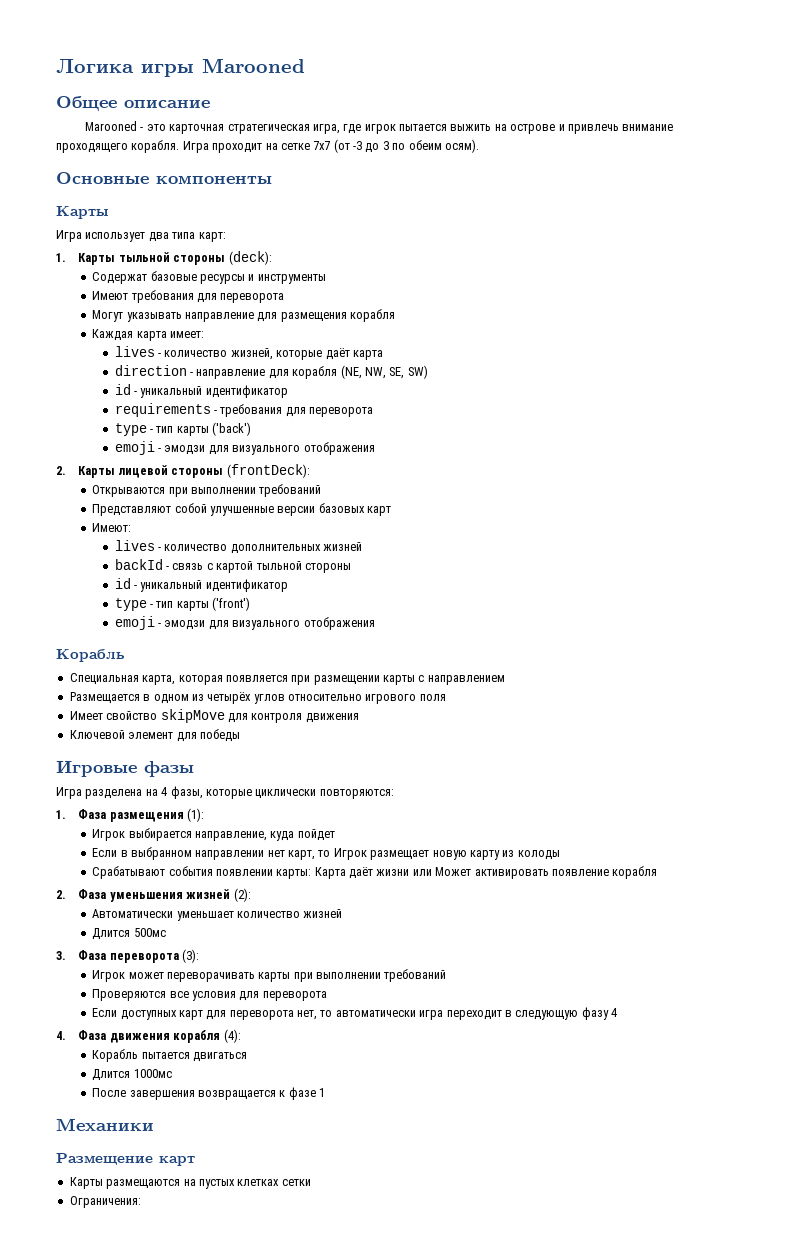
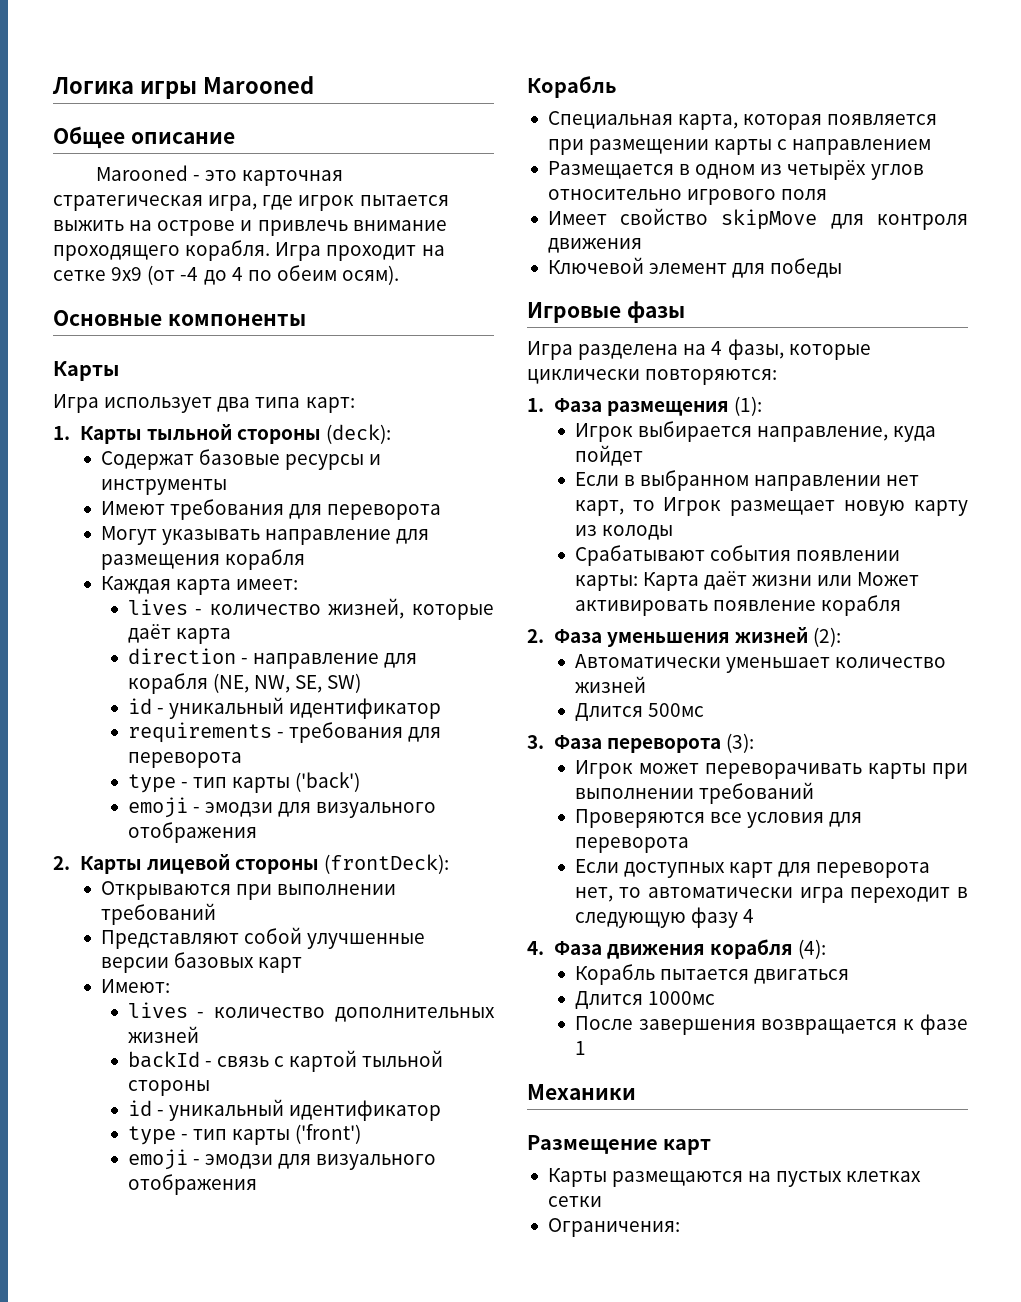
[313,139,389,153] 7x7 (от -3 до 3 -> [111,265,243,285] 9x9 (от -4 до 4

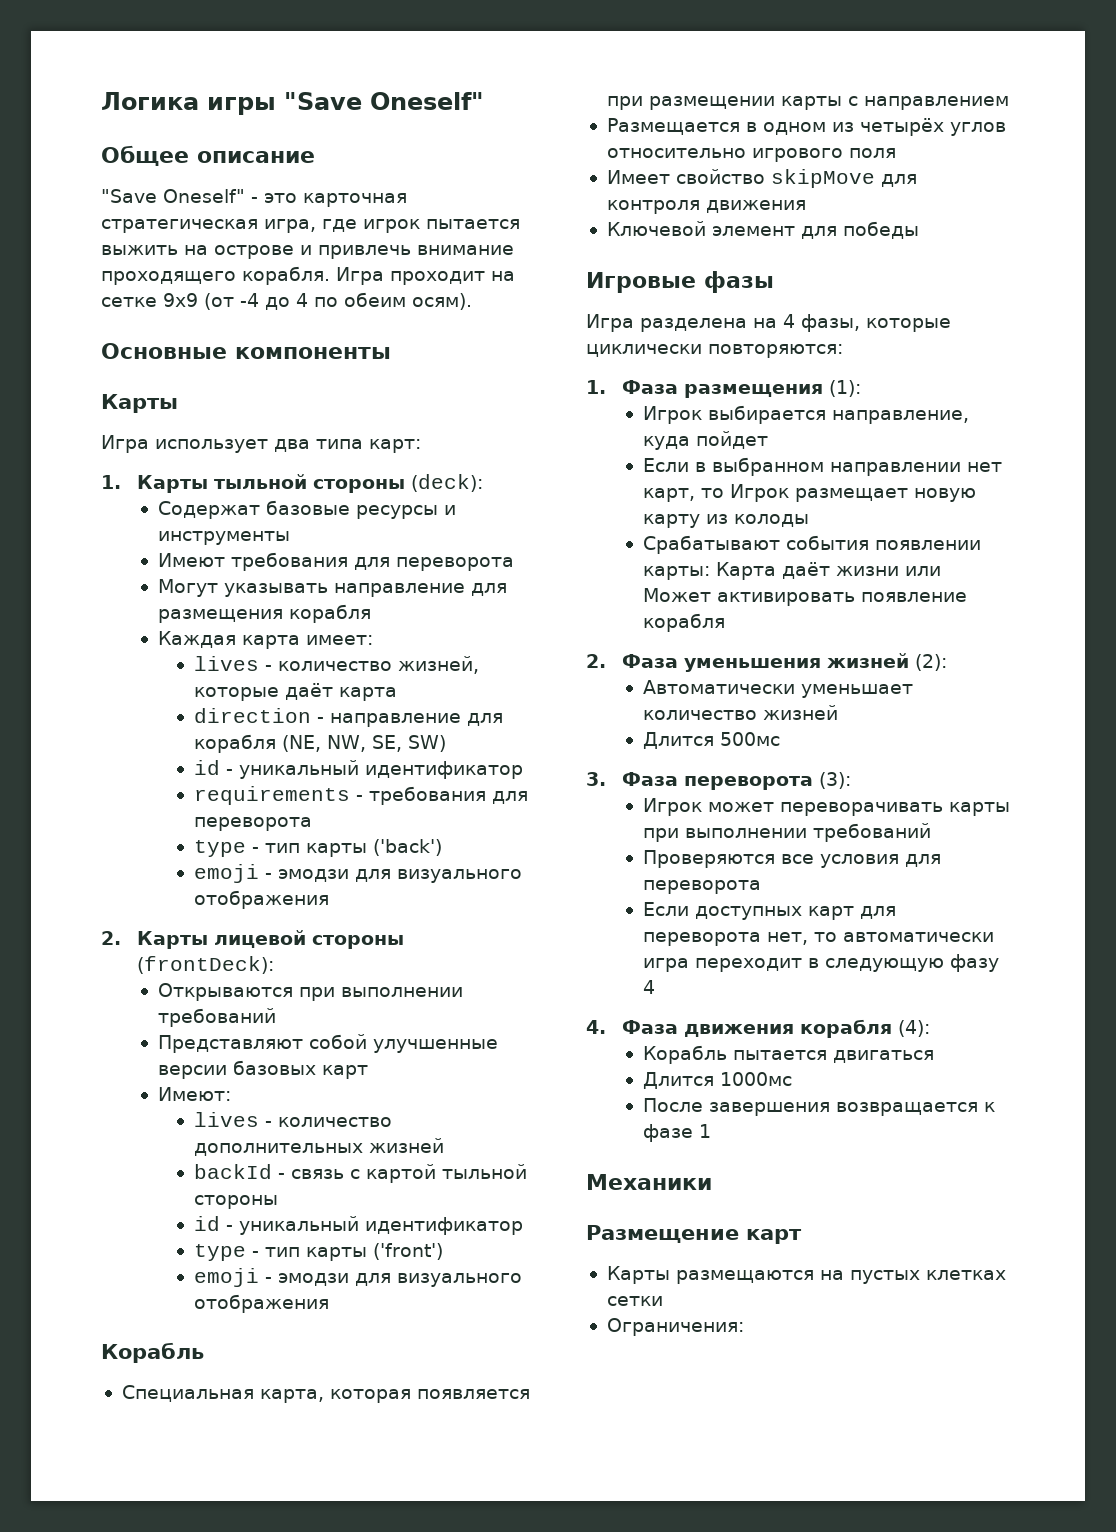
[202,76,314,94] Marooned -> [284,92,484,110] "Save Oneself"
[95,165,188,181] Marooned -> [101,189,245,203] "Save Oneself"

